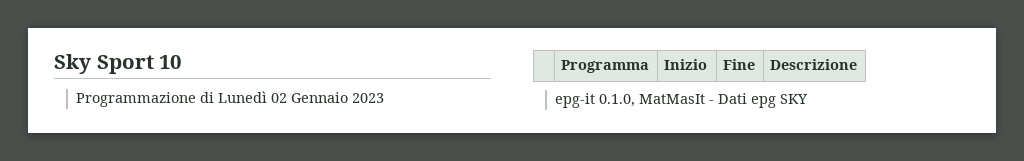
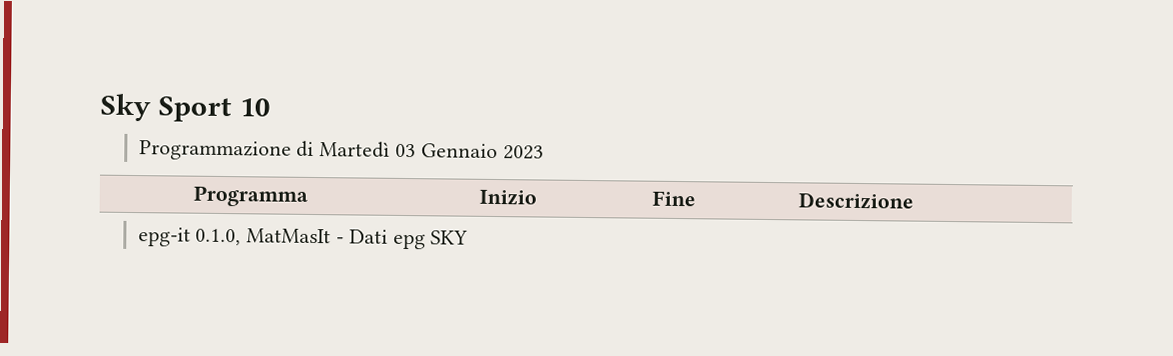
[217,91,287,103] Lunedì 02 -> [319,141,417,158] Martedì 03

